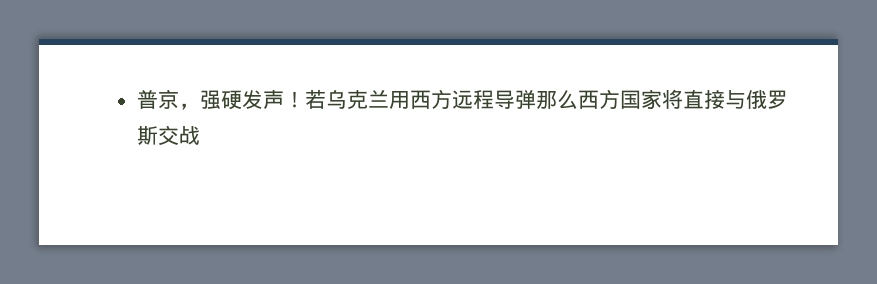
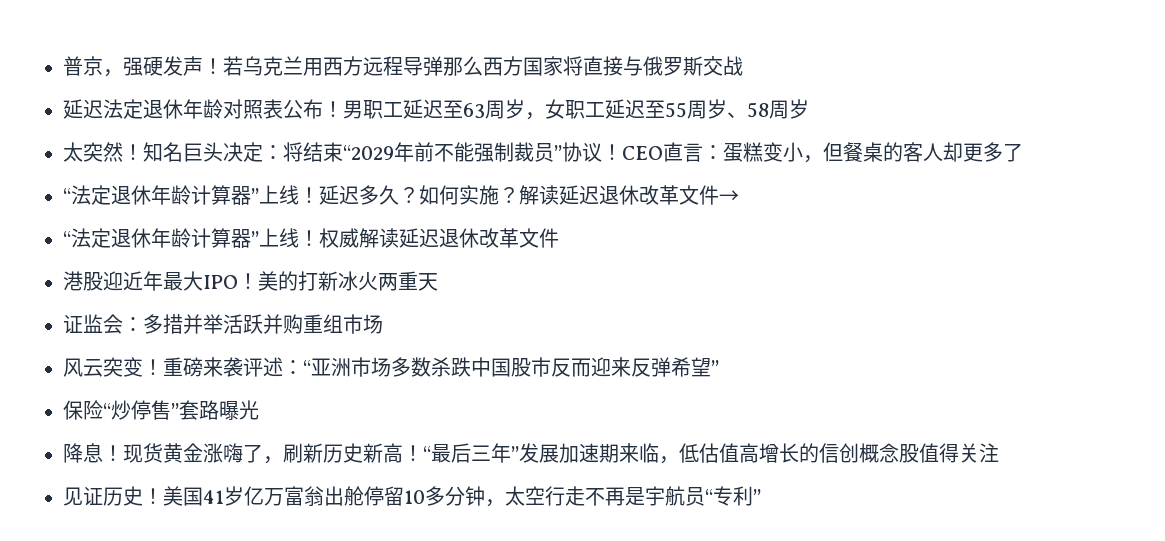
(200, 135) none -> [63,99,809,120] [63,142,1023,163] [63,185,739,205] [63,228,559,248] [63,271,438,291] [63,314,383,334] [63,357,719,377] [63,400,259,420] [63,443,999,464] [63,486,761,507] // 延迟法定退休年龄对照表公布！男职工延迟至63周岁，女职工延迟至55周岁、58周岁 // 太突然！知名巨头决定：将结束“2029年前不能强制裁员”协议！CEO直言：蛋糕变小，但餐桌的客人却更多了 // “法定退休年龄计算器”上线！延迟多久？如何实施？解读延迟退休改革文件→ // “法定退休年龄计算器”上线！权威解读延迟退休改革文件 // 港股迎近年最大IPO！美的打新冰火两重天 // 证监会：多措并举活跃并购重组市场 // 风云突变！重磅来袭评述：“亚洲市场多数杀跌中国股市反而迎来反弹希望” // 保险“炒停售”套路曝光 // 降息！现货黄金涨嗨了，刷新历史新高！“最后三年”发展加速期来临，低估值高增长的信创概念股值得关注 // 见证历史！美国41岁亿万富翁出舱停留10多分钟，太空行走不再是宇航员“专利”

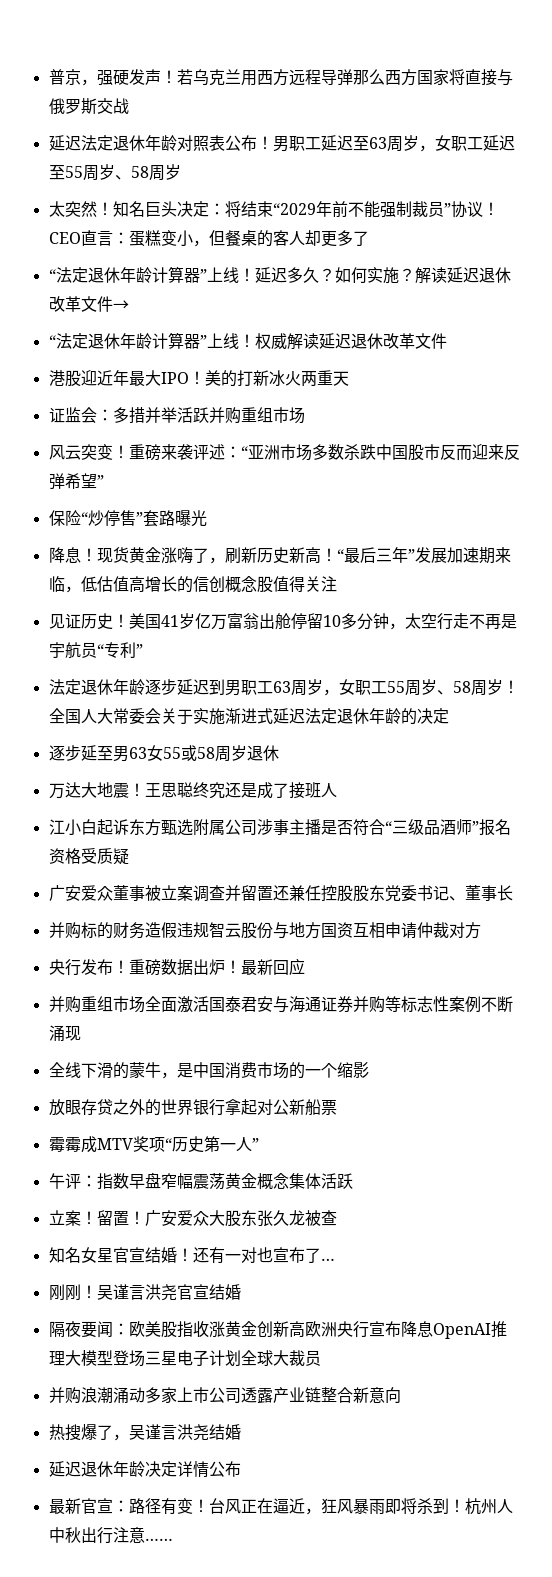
(761, 496) none -> [48,679,519,696] [48,708,449,725] [48,745,279,762] [48,782,337,799] [48,819,511,836] [48,848,129,865] [48,885,513,902] [48,922,481,939] [48,958,305,976] [48,996,513,1013] [48,1025,81,1041] [48,1062,369,1079] [48,1099,337,1116] [48,1136,259,1153] [48,1172,353,1190] [48,1210,337,1227] [48,1247,335,1264] [48,1284,241,1301] [48,1321,507,1339] [48,1350,321,1367] [48,1387,401,1404] [48,1424,241,1441] [48,1461,241,1478] [48,1498,513,1515] [48,1527,173,1544] // 法定退休年龄逐步延迟到男职工63周岁，女职工55周岁、58周岁！全国人大常委会关于实施渐进式延迟法定退休年龄的决定 // 逐步延至男63女55或58周岁退休 // 万达大地震！王思聪终究还是成了接班人 // 江小白起诉东方甄选附属公司涉事主播是否符合“三级品酒师”报名资格受质疑 // 广安爱众董事被立案调查并留置还兼任控股股东党委书记、董事长 // 并购标的财务造假违规智云股份与地方国资互相申请仲裁对方 // 央行发布！重磅数据出炉！最新回应 // 并购重组市场全面激活国泰君安与海通证券并购等标志性案例不断涌现 // 全线下滑的蒙牛，是中国消费市场的一个缩影 // 放眼存贷之外的世界银行拿起对公新船票 // 霉霉成MTV奖项“历史第一人” // 午评：指数早盘窄幅震荡黄金概念集体活跃 // 立案！留置！广安爱众大股东张久龙被查 // 知名女星官宣结婚！还有一对也宣布了… // 刚刚！吴谨言洪尧官宣结婚 // 隔夜要闻：欧美股指收涨黄金创新高欧洲央行宣布降息OpenAI推理大模型登场三星电子计划全球大裁员 // 并购浪潮涌动多家上市公司透露产业链整合新意向 // 热搜爆了，吴谨言洪尧结婚 // 延迟退休年龄决定详情公布 // 最新官宣：路径有变！台风正在逼近，狂风暴雨即将杀到！杭州人中秋出行注意……

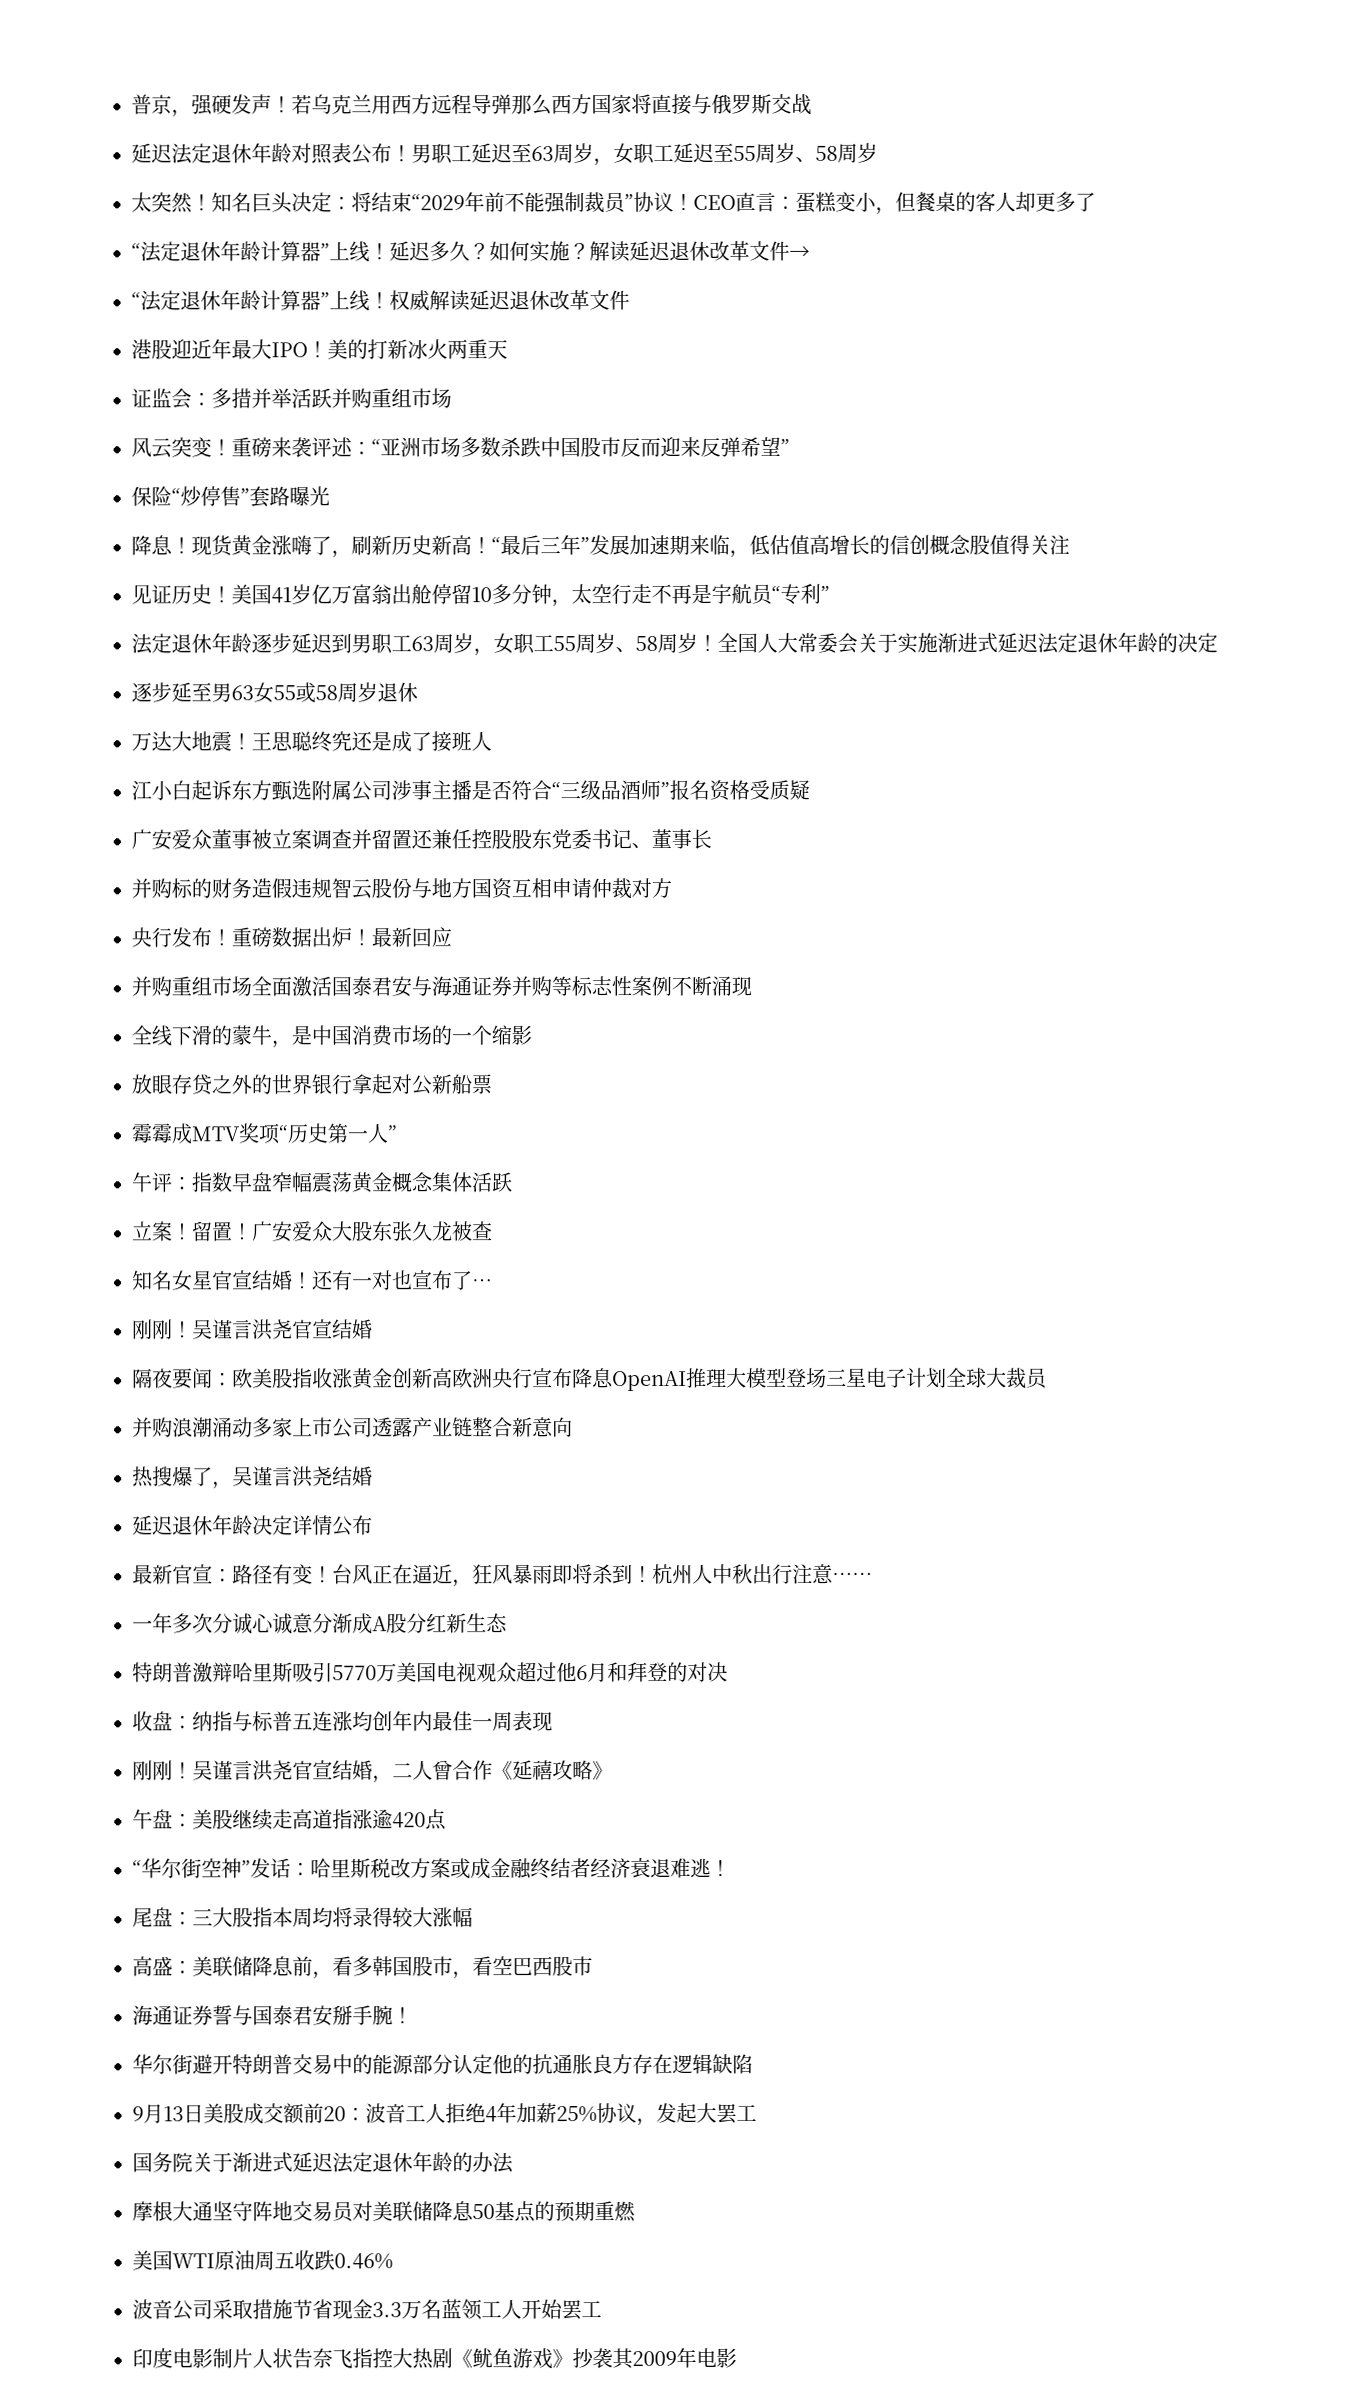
(173, 1539) none -> [132,1613,508,1635] [132,1661,728,1683] [132,1711,553,1732] [132,1760,613,1784] [132,1809,447,1831] [132,1857,731,1880] [132,1907,473,1928] [132,1956,593,1980] [132,2005,413,2027] [132,2053,753,2075] [132,2102,757,2127] [132,2152,514,2174] [132,2201,636,2223] [132,2250,393,2271] [132,2299,602,2321] [132,2347,737,2370] // 一年多次分诚心诚意分渐成A股分红新生态 // 特朗普激辩哈里斯吸引5770万美国电视观众超过他6月和拜登的对决 // 收盘：纳指与标普五连涨均创年内最佳一周表现 // 刚刚！吴谨言洪尧官宣结婚，二人曾合作《延禧攻略》 // 午盘：美股继续走高道指涨逾420点 // “华尔街空神”发话：哈里斯税改方案或成金融终结者经济衰退难逃！ // 尾盘：三大股指本周均将录得较大涨幅 // 高盛：美联储降息前，看多韩国股市，看空巴西股市 // 海通证券誓与国泰君安掰手腕！ // 华尔街避开特朗普交易中的能源部分认定他的抗通胀良方存在逻辑缺陷 // 9月13日美股成交额前20：波音工人拒绝4年加薪25%协议，发起大罢工 // 国务院关于渐进式延迟法定退休年龄的办法 // 摩根大通坚守阵地交易员对美联储降息50基点的预期重燃 // 美国WTI原油周五收跌0.46% // 波音公司采取措施节省现金3.3万名蓝领工人开始罢工 // 印度电影制片人状告奈飞指控大热剧《鱿鱼游戏》抄袭其2009年电影

